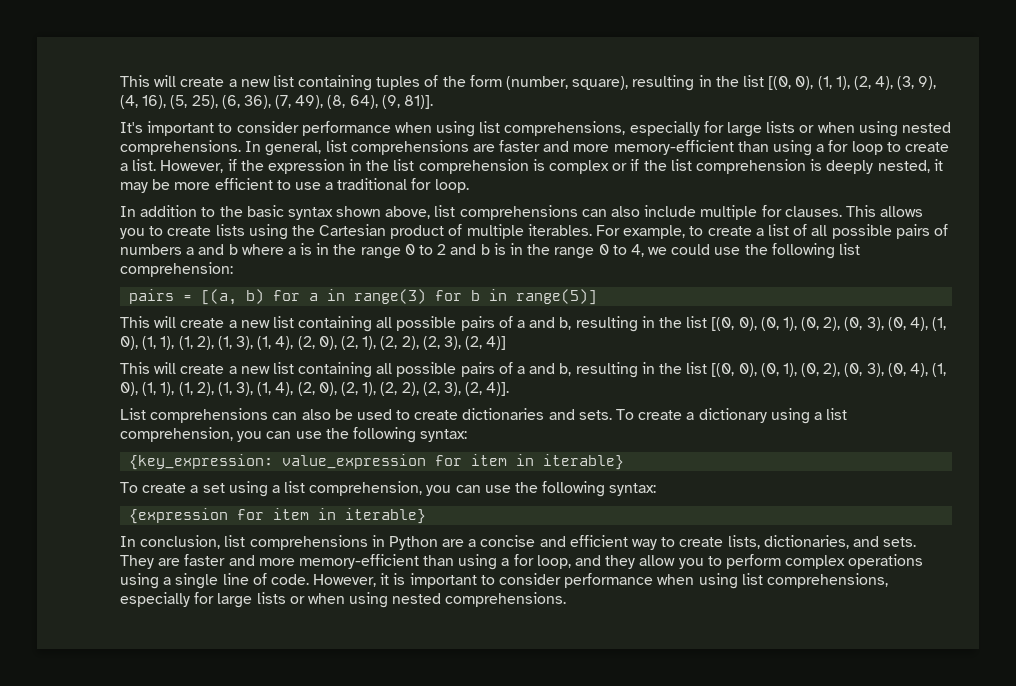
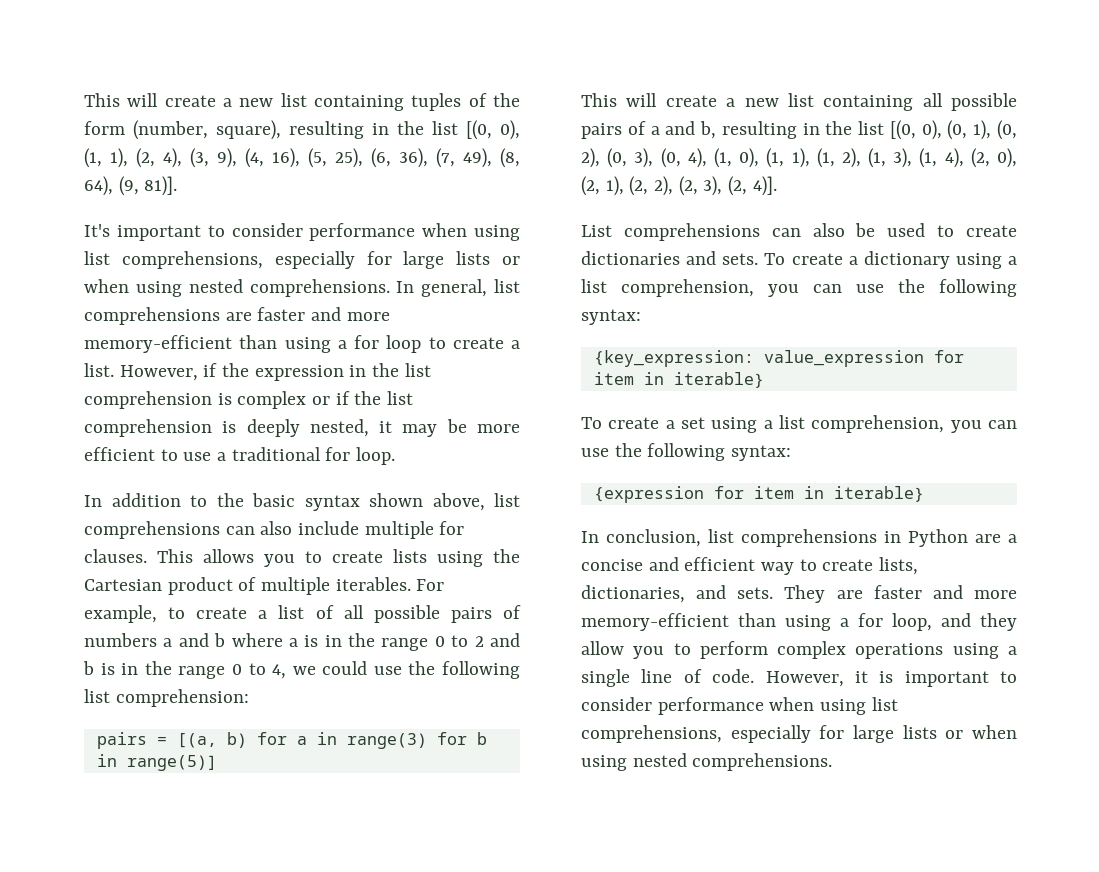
[120,316,947,332] [120,336,507,350] // This will create a new list containing all possible pairs of a and b, resulting in the list [(0, 0), (0, 1), (0, 2), (0, 3), (0, 4), (1, 0), (1, 1), (1, 2), (1, 3), (1, 4), (2, 0), (2, 1), (2, 2), (2, 3), (2, 4)] -> (217, 763) none

